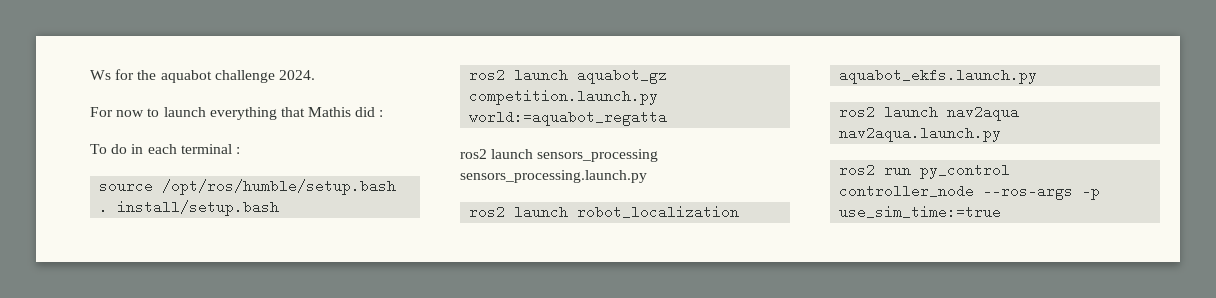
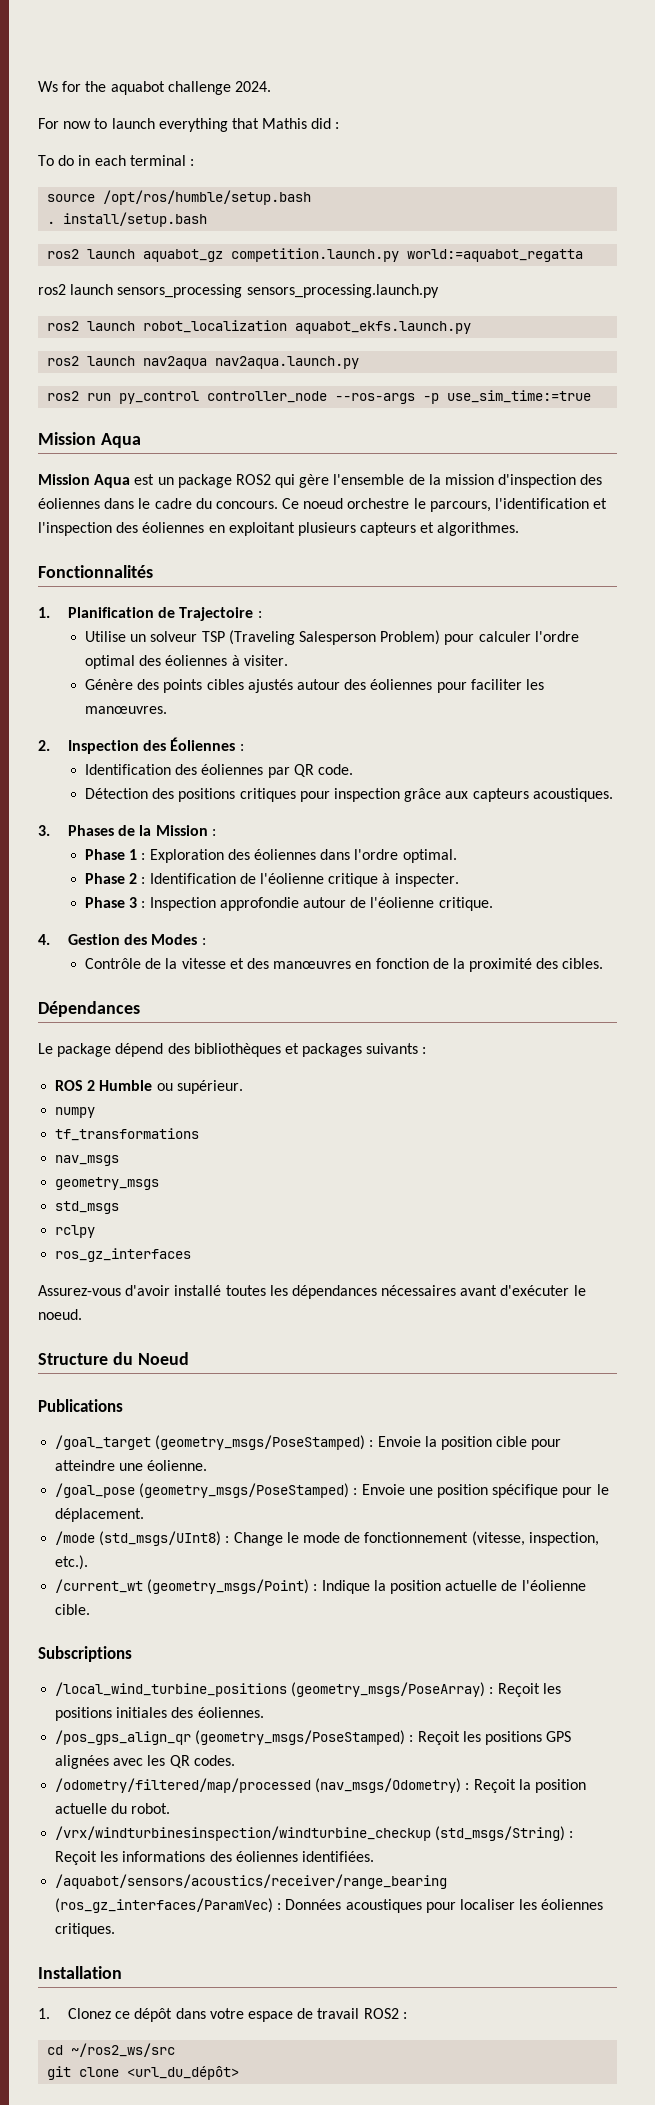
(1002, 212) none -> [38,432,141,448] [38,474,603,488] [38,498,608,512] [38,522,520,536] [38,565,153,578] [38,607,262,621] [85,630,579,645] [85,655,288,669] [85,679,544,693] [85,706,168,714] [38,737,244,754] [85,764,353,778] [85,788,613,802] [38,825,216,836] [85,849,457,863] [85,873,459,887] [85,897,493,911] [38,934,206,945] [85,958,604,972] [38,1001,140,1017] [38,1043,427,1057] [55,1080,243,1094] [55,1107,96,1118] [55,1128,200,1141] [55,1155,120,1166] [55,1177,160,1190] [55,1201,120,1214] [55,1225,96,1238] [55,1248,192,1262] [38,1285,586,1299] [38,1309,82,1320] [38,1352,189,1365] [38,1399,123,1412] [55,1435,562,1450] [55,1460,208,1471] [55,1483,609,1498] [55,1508,145,1522] [55,1531,599,1546] [55,1555,89,1570] [55,1579,586,1594] [55,1604,91,1615] [38,1646,132,1662] [55,1682,561,1697] [55,1707,264,1721] [55,1730,572,1745] [55,1755,235,1769] [55,1778,586,1793] [55,1803,171,1814] [55,1826,574,1841] [55,1851,374,1865] [55,1874,448,1889] [55,1898,604,1913] [55,1923,116,1937] [38,1966,122,1979] [38,2008,407,2022] [47,2043,176,2057] [47,2066,240,2080] // Mission Aqua // Mission Aqua est un package ROS2 qui gère l'ensemble de la mission d'inspection des éoliennes dans le cadre du concours. Ce noeud orchestre le parcours, l'identification et l'inspection des éoliennes en exploitant plusieurs capteurs et algorithmes. // Fonctionnalités // 1. Planification de Trajectoire : // Utilise un solveur TSP (Traveling Salesperson Problem) pour calculer l'ordre optimal des éoliennes à visiter. // Génère des points cibles ajustés autour des éoliennes pour faciliter les manœuvres. // 2. Inspection des Éoliennes : // Identification des éoliennes par QR code. // Détection des positions critiques pour inspection grâce aux capteurs acoustiques. // 3. Phases de la Mission : // Phase 1 : Exploration des éoliennes dans l'ordre optimal. // Phase 2 : Identification de l'éolienne critique à inspecter. // Phase 3 : Inspection approfondie autour de l'éolienne critique. // 4. Gestion des Modes : // Contrôle de la vitesse et des manœuvres en fonction de la proximité des cibles. // Dépendances // Le package dépend des bibliothèques et packages suivants : // ROS 2 Humble ou supérieur. // numpy // tf_transformations // nav_msgs // geometry_msgs // std_msgs // rclpy // ros_gz_interfaces // Assurez-vous d'avoir installé toutes les dépendances nécessaires avant d'exécuter le noeud. // Structure du Noeud // Publications // /goal_target (geometry_msgs/PoseStamped) : Envoie la position cible pour atteindre une éolienne. // /goal_pose (geometry_msgs/PoseStamped) : Envoie une position spécifique pour le déplacement. // /mode (std_msgs/UInt8) : Change le mode de fonctionnement (vitesse, inspection, etc.). // /current_wt (geometry_msgs/Point) : Indique la position actuelle de l'éolienne cible. // Subscriptions // /local_wind_turbine_positions (geometry_msgs/PoseArray) : Reçoit les positions initiales des éoliennes. // /pos_gps_align_qr (geometry_msgs/PoseStamped) : Reçoit les positions GPS alignées avec les QR codes. // /odometry/filtered/map/processed (nav_msgs/Odometry) : Reçoit la position actuelle du robot. // /vrx/windturbinesinspection/windturbine_checkup (std_msgs/String) : Reçoit les informations des éoliennes identifiées. // /aquabot/sensors/acoustics/receiver/range_bearing (ros_gz_interfaces/ParamVec) : Données acoustiques pour localiser les éoliennes critiques. // Installation // 1. Clonez ce dépôt dans votre espace de travail ROS2 : // cd ~/ros2_ws/src // git clone <url_du_dépôt>

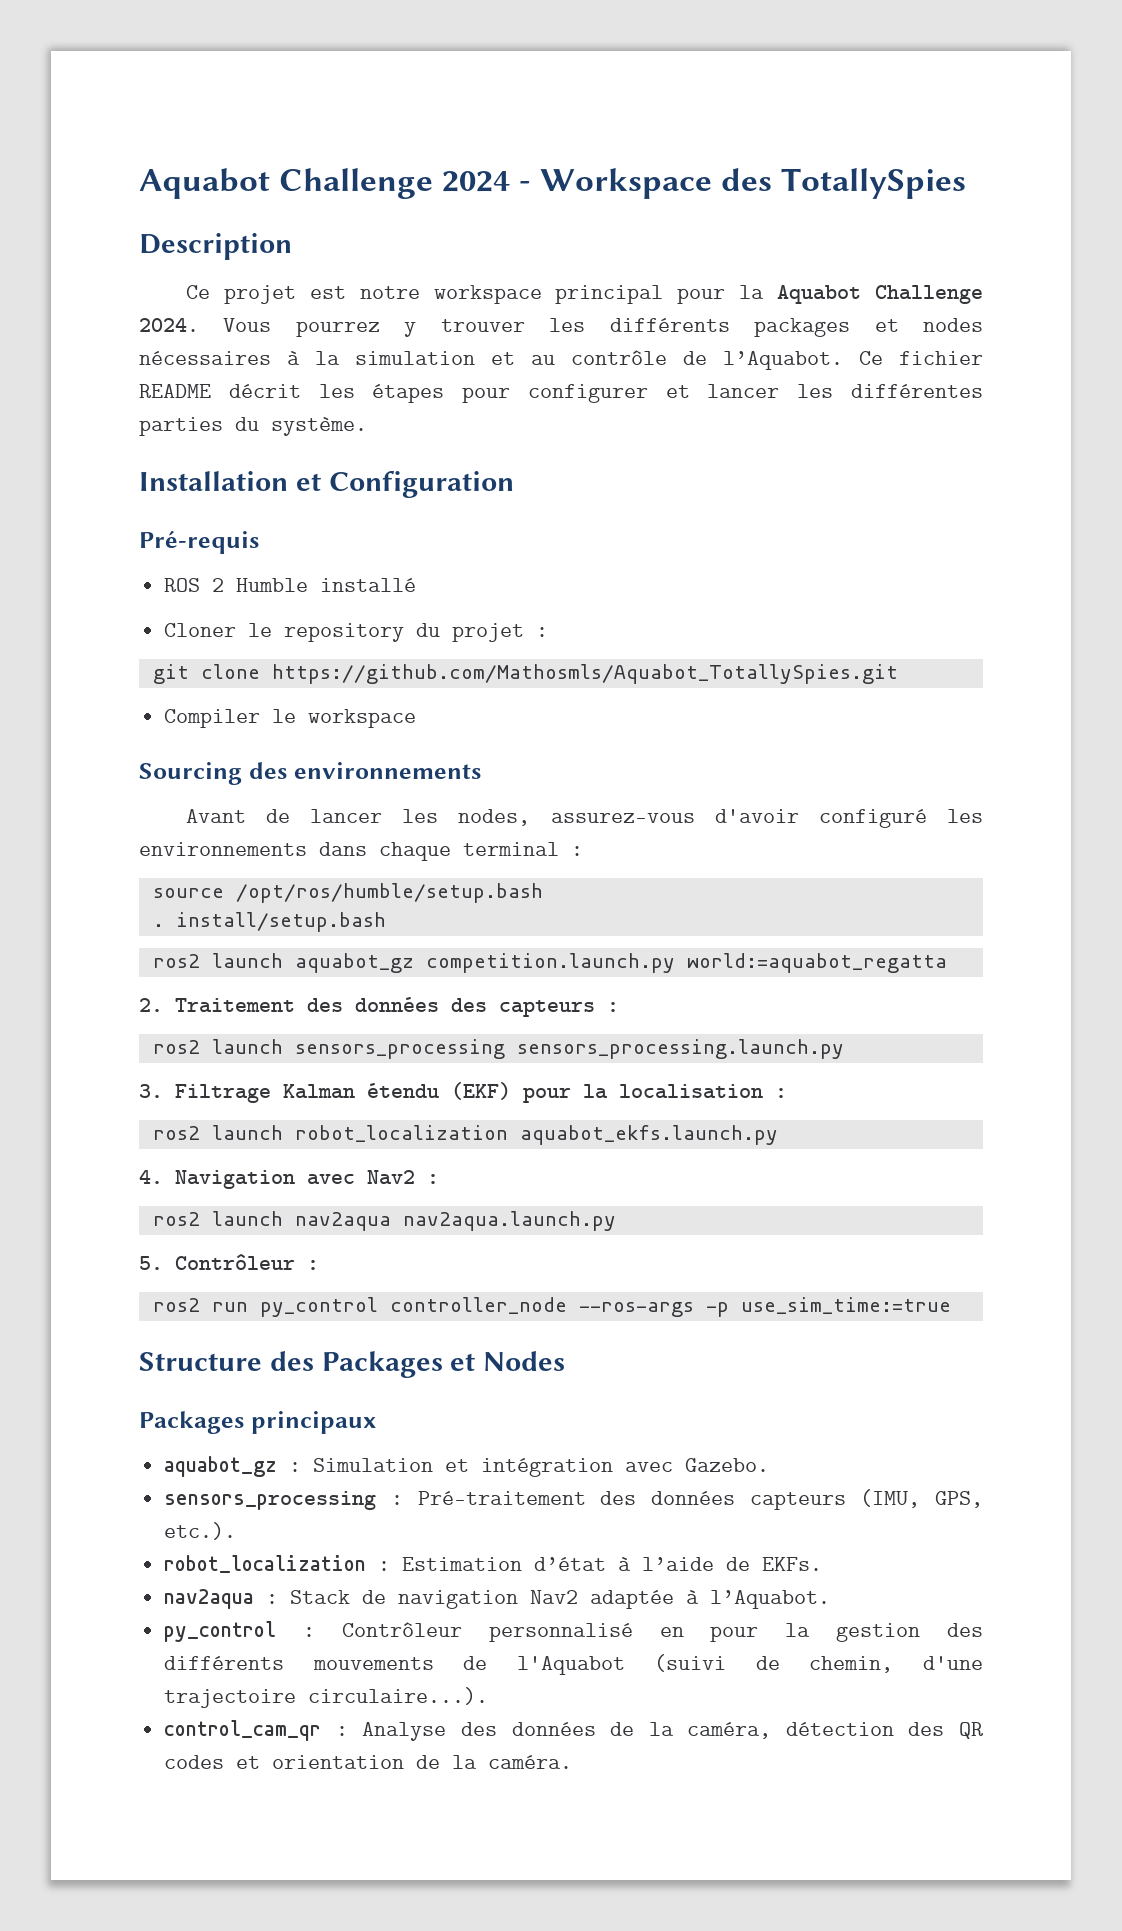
[38,81,271,95] [38,118,340,132] [38,155,126,166] Ws for the aquabot challenge 2024. // For now to launch everything that Mathis did : // To do in each -> [139,168,967,199] [139,233,292,260] [185,285,984,304] [139,318,984,337] [139,350,983,370] [139,384,984,403] [139,417,367,436] [139,471,514,498] [139,531,259,554] [164,578,417,592] [164,623,549,642] [152,664,898,684] [164,709,417,728] [139,762,481,785] [185,809,983,828] [139,842,451,861] Aquabot Challenge 2024 - Workspace des TotallySpies // Description // Ce projet est notre workspace principal pour la Aquabot Challenge 2024. Vous pourrez y trouver les différents packages et nodes nécessaires à la simulation et au contrôle de l’Aquabot. Ce fichier README décrit les étapes pour configurer et lancer les différentes parties du système. // Installation et Configuration // Pré-requis // ROS 2 Humble installé // Cloner le repository du projet : // git clone https://github.com/Mathosmls/Aquabot_TotallySpies.git // Compiler le workspace // Sourcing des environnements // Avant de lancer les nodes, assurez-vous d'avoir configuré les environnements dans chaque
[38,284,439,298] ros2 launch sensors_processing sensors_processing.launch.py -> [139,997,619,1017] [152,1039,844,1059] [139,1082,787,1103] 2. Traitement des données des capteurs : // ros2 launch sensors_processing sensors_processing.launch.py // 3. Filtrage Kalman étendu (EKF) pour la localisation :
(472, 327) none -> [139,1170,439,1189] // 4. Navigation avec Nav2 :
(360, 362) none -> [139,1254,319,1270] // 5. Contrôleur :
[38,432,141,448] [38,474,603,488] [38,498,608,512] [38,522,520,536] [38,565,153,578] [38,607,262,621] [85,630,579,645] [85,655,288,669] [85,679,544,693] [85,706,168,714] [38,737,244,754] [85,764,353,778] [85,788,613,802] [38,825,216,836] [85,849,457,863] [85,873,459,887] [85,897,493,911] [38,934,206,945] [85,958,604,972] [38,1001,140,1017] [38,1043,427,1057] [55,1080,243,1094] [55,1107,96,1118] [55,1128,200,1141] [55,1155,120,1166] [55,1177,160,1190] [55,1201,120,1214] [55,1225,96,1238] [55,1248,192,1262] [38,1285,586,1299] [38,1309,82,1320] [38,1352,189,1365] [38,1399,123,1412] [55,1435,562,1450] [55,1460,208,1471] [55,1483,609,1498] [55,1508,145,1522] [55,1531,599,1546] [55,1555,89,1570] [55,1579,586,1594] [55,1604,91,1615] [38,1646,132,1662] [55,1682,561,1697] [55,1707,264,1721] [55,1730,572,1745] [55,1755,235,1769] [55,1778,586,1793] [55,1803,171,1814] [55,1826,574,1841] [55,1851,374,1865] [55,1874,448,1889] [55,1898,604,1913] [55,1923,116,1937] [38,1966,122,1979] [38,2008,407,2022] [47,2043,176,2057] [47,2066,240,2080] Mission Aqua // Mission Aqua est un package ROS2 qui gère l'ensemble de la mission d'inspection des éoliennes dans le cadre du concours. Ce noeud orchestre le parcours, l'identification et l'inspection des éoliennes en exploitant plusieurs capteurs et algorithmes. // Fonctionnalités // 1. Planification de Trajectoire : // Utilise un solveur TSP (Traveling Salesperson Problem) pour calculer l'ordre optimal des éoliennes à visiter. // Génère des points cibles ajustés autour des éoliennes pour faciliter les manœuvres. // 2. Inspection des Éoliennes : // Identification des éoliennes par QR code. // Détection des positions critiques pour inspection grâce aux capteurs acoustiques. // 3. Phases de la Mission : // Phase 1 : Exploration des éoliennes dans l'ordre optimal. // Phase 2 : Identification de l'éolienne critique à inspecter. // Phase 3 : Inspection approfondie autour de l'éolienne critique. // 4. Gestion des Modes : // Contrôle de la vitesse et des manœuvres en fonction de la proximité des cibles. // Dépendances // Le package dépend des bibliothèques et packages suivants : // ROS 2 Humble ou supérieur. // numpy // tf_transformations // nav_msgs // geometry_msgs // std_msgs // rclpy // ros_gz_interfaces // Assurez-vous d'avoir installé toutes les dépendances nécessaires avant d'exécuter le noeud. // Structure du Noeud // Publications // /goal_target (geometry_msgs/PoseStamped) : Envoie la position cible pour atteindre une éolienne. // /goal_pose (geometry_msgs/PoseStamped) : Envoie une position spécifique pour le déplacement. // /mode (std_msgs/UInt8) : Change le mode de fonctionnement (vitesse, inspection, etc.). // /current_wt (geometry_msgs/Point) : Indique la position actuelle de l'éolienne cible. // Subscriptions // /local_wind_turbine_positions (geometry_msgs/PoseArray) : Reçoit les positions initiales des éoliennes. // /pos_gps_align_qr (geometry_msgs/PoseStamped) : Reçoit les positions GPS alignées avec les QR codes. // /odometry/filtered/map/processed (nav_msgs/Odometry) : Reçoit la position actuelle du robot. // /vrx/windturbinesinspection/windturbine_checkup (std_msgs/String) : Reçoit les informations des éoliennes identifiées. // /aquabot/sensors/acoustics/receiver/range_bearing (ros_gz_interfaces/ParamVec) : Données acoustiques pour localiser les éoliennes critiques. // Installation // 1. Clonez ce dépôt dans votre espace de travail ROS2 : // cd ~/ros2_ws/src // git clone <url_du_dépôt> -> [139,1351,566,1378] [139,1411,376,1434] [164,1456,770,1477] [164,1489,983,1510] [164,1522,237,1540] [164,1555,823,1573] [164,1589,831,1609] [164,1621,983,1642] [164,1654,984,1675] [164,1687,489,1708] [164,1720,984,1741] [164,1755,573,1769] Structure des Packages et Nodes // Packages principaux // aquabot_gz : Simulation et intégration avec Gazebo. // sensors_processing : Pré-traitement des données capteurs (IMU, GPS, etc.). // robot_localization : Estimation d’état à l’aide de EKFs. // nav2aqua : Stack de navigation Nav2 adaptée à l’Aquabot. // py_control : Contrôleur personnalisé en pour la gestion des différents mouvements de l'Aquabot (suivi de chemin, d'une trajectoire circulaire...). // control_cam_qr : Analyse des données de la caméra, détection des QR codes et orientation de la caméra.

